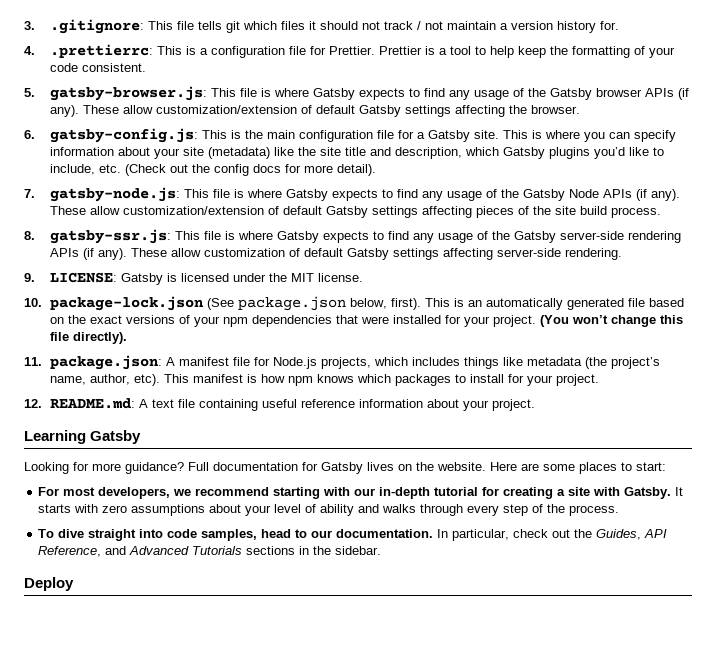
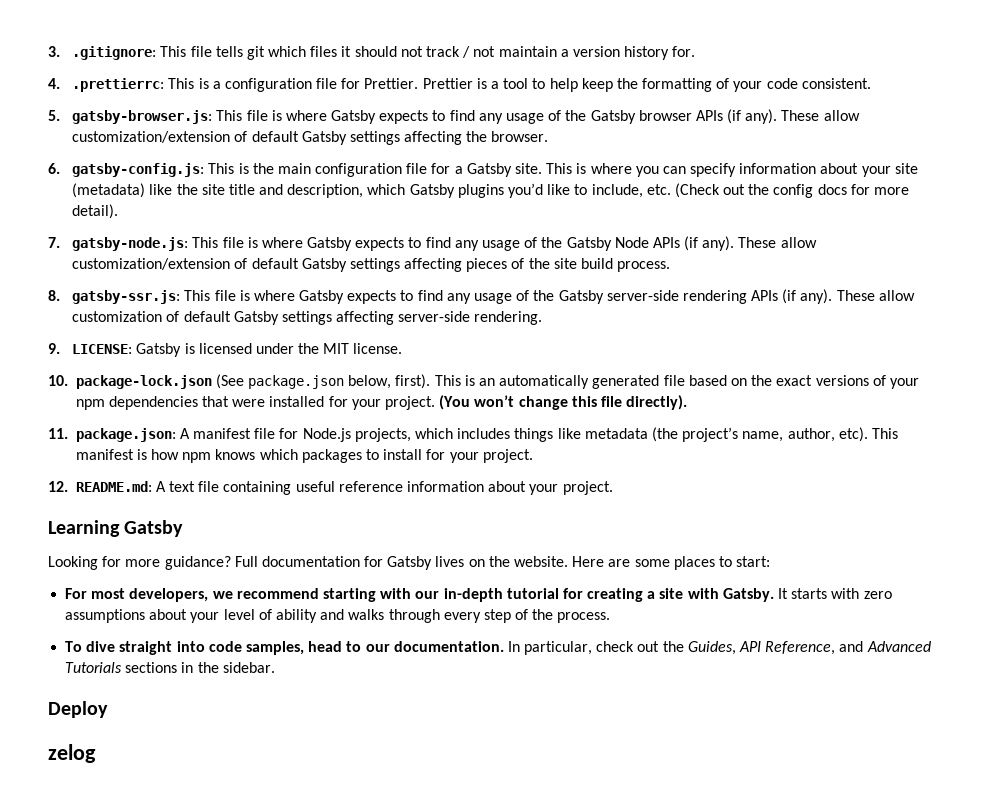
(74, 584) none -> [48,744,96,763] // zelog

